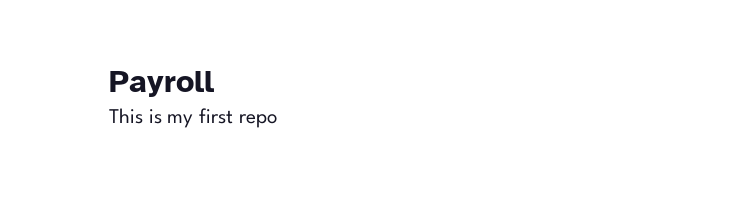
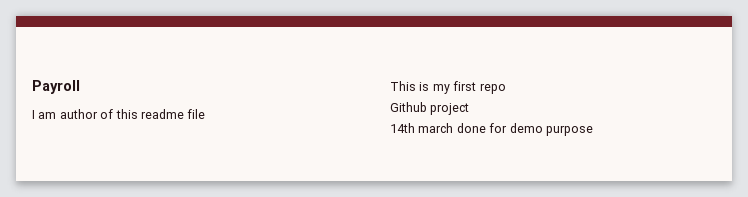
(214, 84) none -> [32,109,206,119] // I am author of this readme file
(277, 121) none -> [390,102,470,115] [390,123,593,136] // Github project // 14th march done for demo purpose

